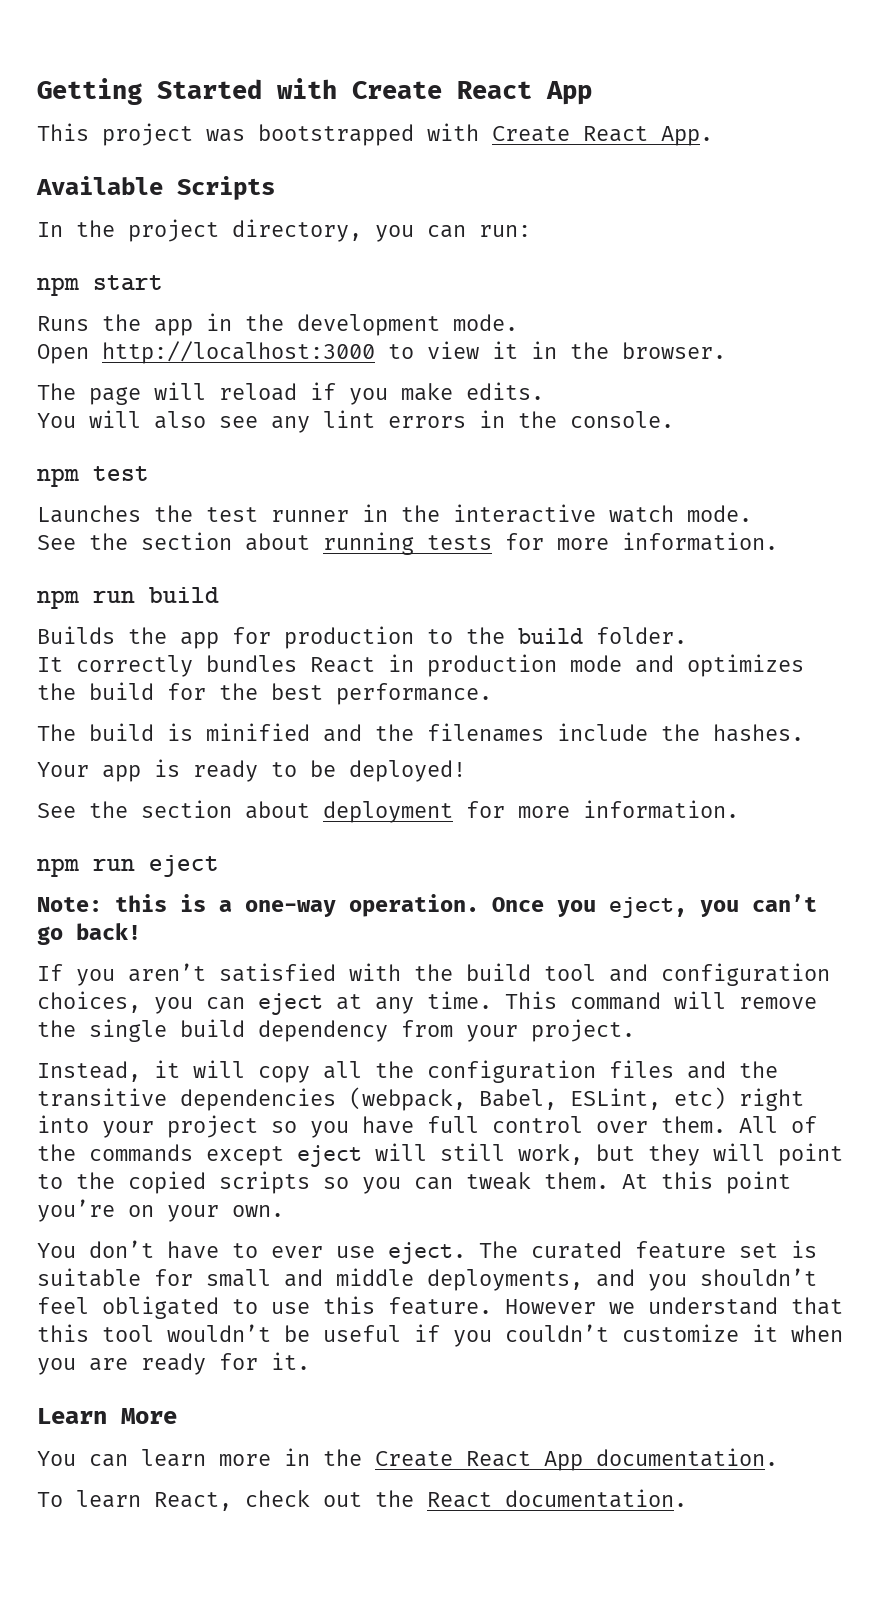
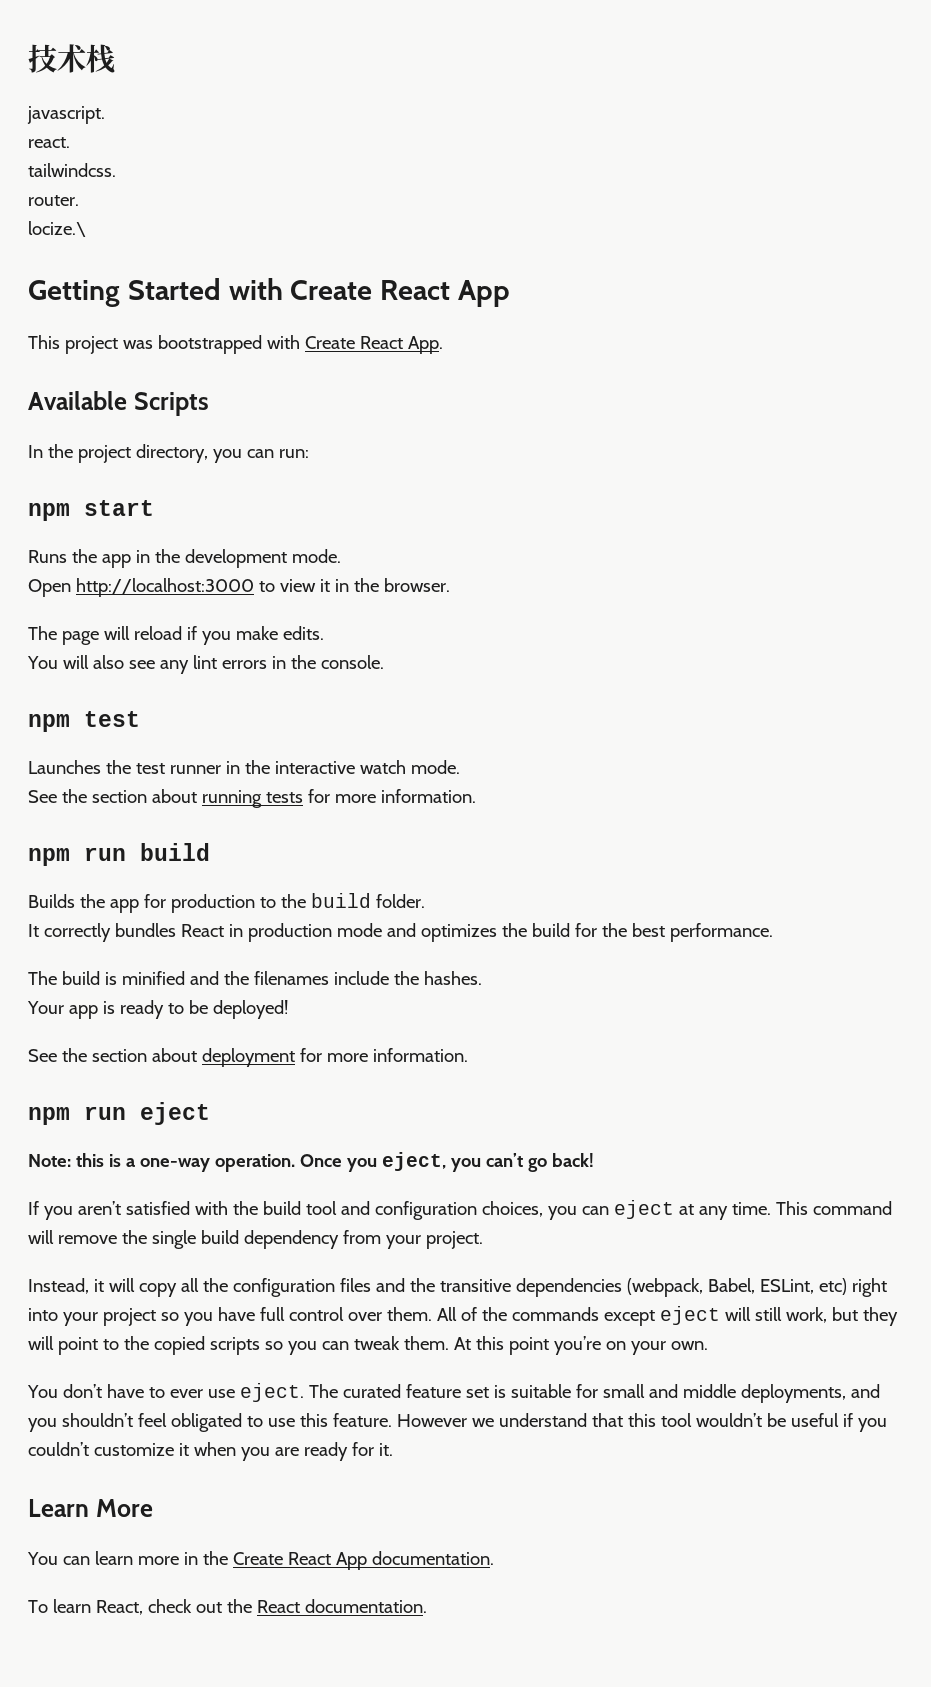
(37, 91) none -> [28,44,115,74] [27,106,105,124] [28,137,70,148] [28,163,116,177] [28,195,79,206] [28,221,86,237] 技术栈 // javascript. // react. // tailwindcss. // router. // locize.\ //

